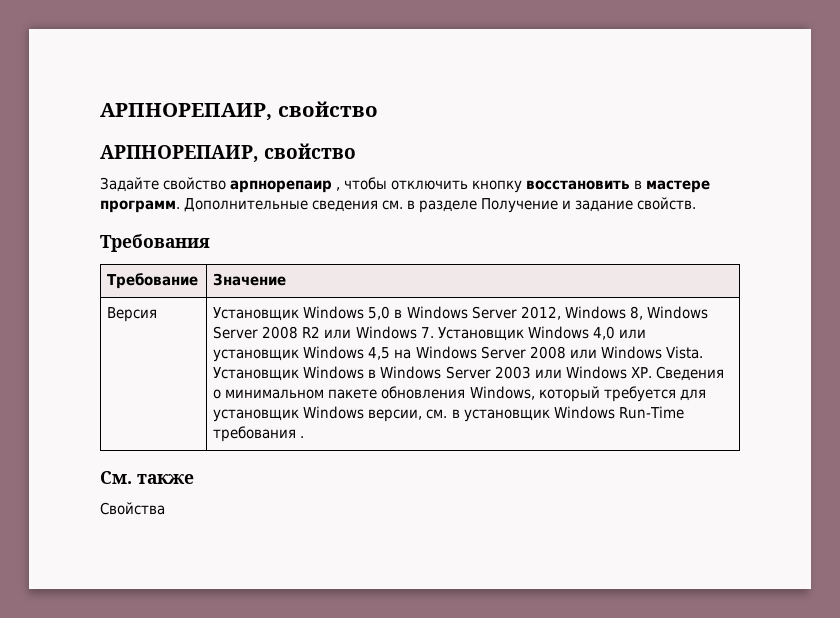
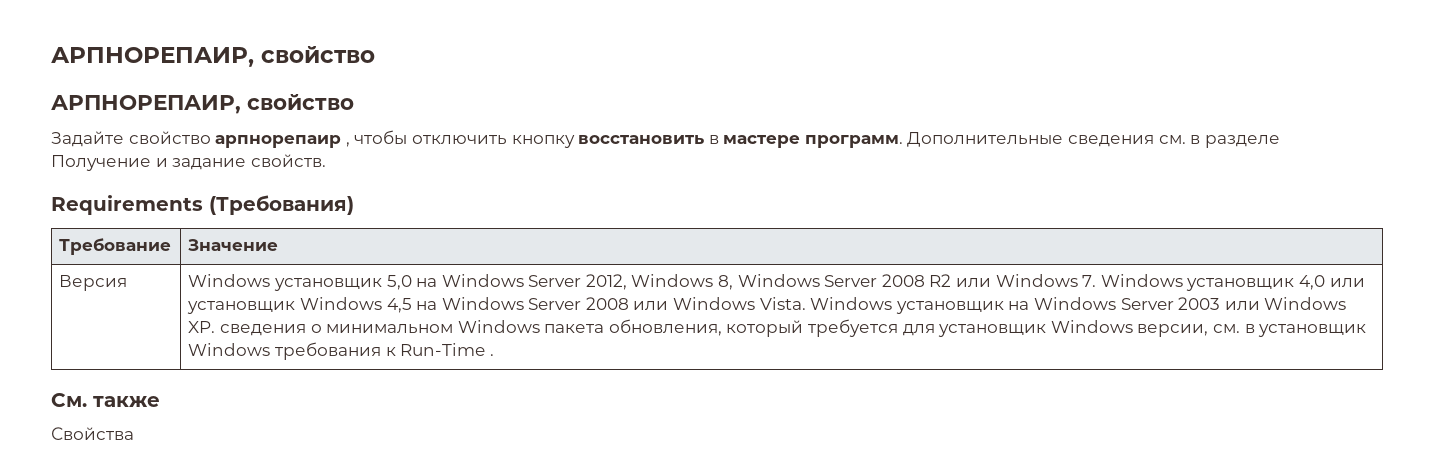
[100,234,210,252] Требования -> [51,195,354,215] Requirements (Требования)
[213,306,403,321] Установщик Windows 5,0 в -> [188,274,438,291] Windows установщик 5,0 на
[437,326,589,341] Установщик Windows -> [1100,274,1295,291] Windows установщик
[213,366,377,381] Установщик Windows в -> [810,297,1030,314] Windows установщик на
[655,366,724,381] Сведения -> [219,324,306,336] сведения
[328,386,535,400] пакете обновления Windows, -> [457,319,722,336] Windows пакета обновления,
[618,406,684,419] [213,426,297,442] Run-Time требования -> [274,342,486,360] требования к Run-Time

